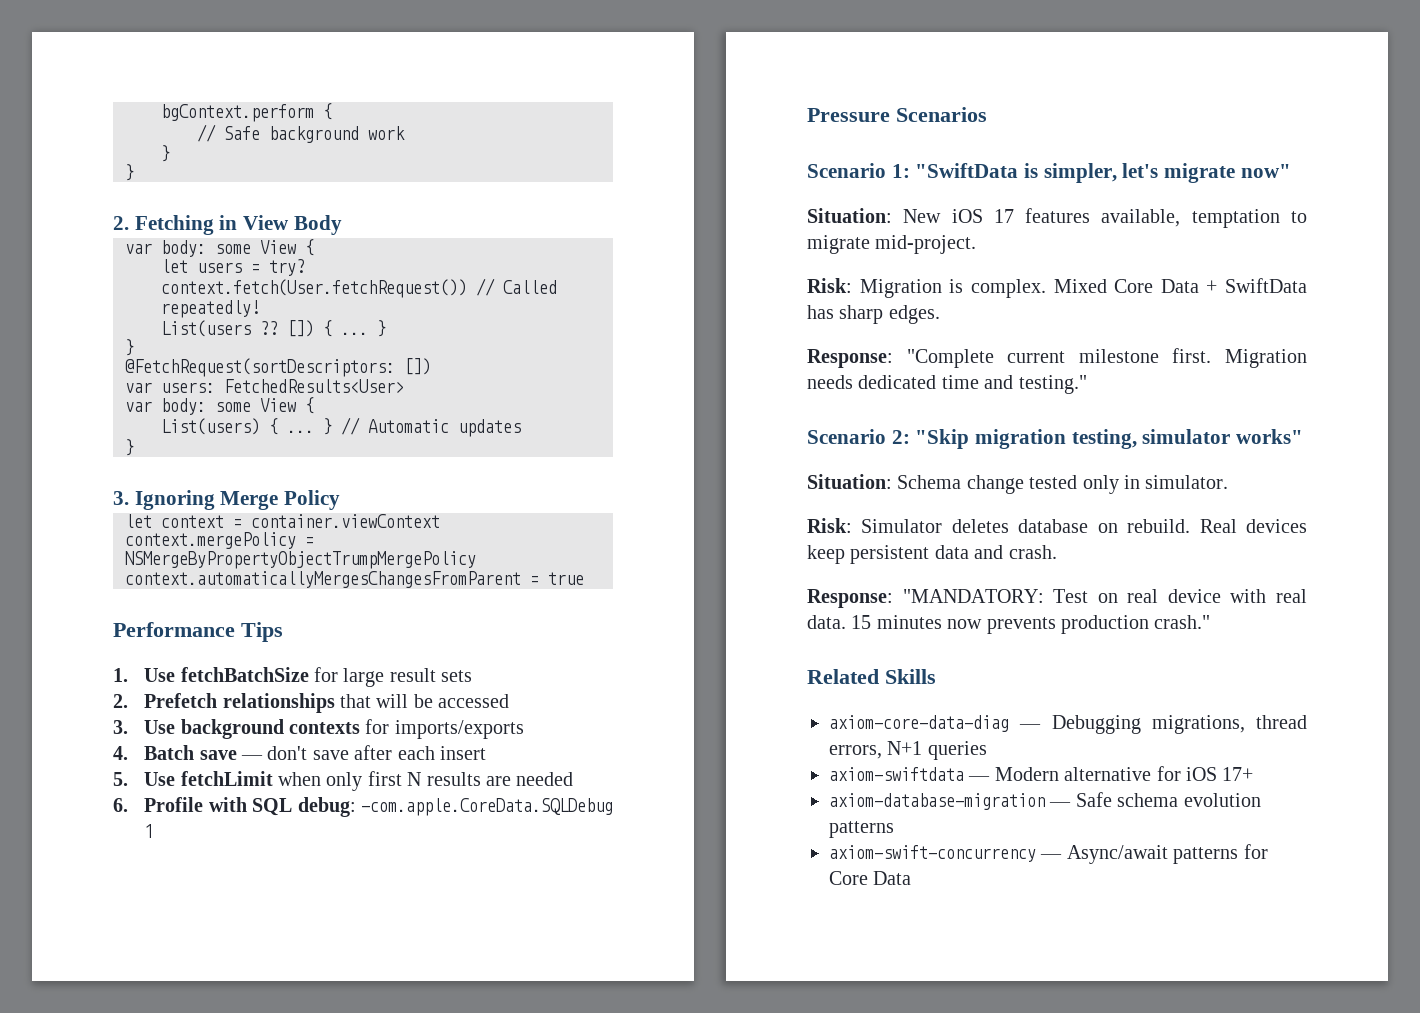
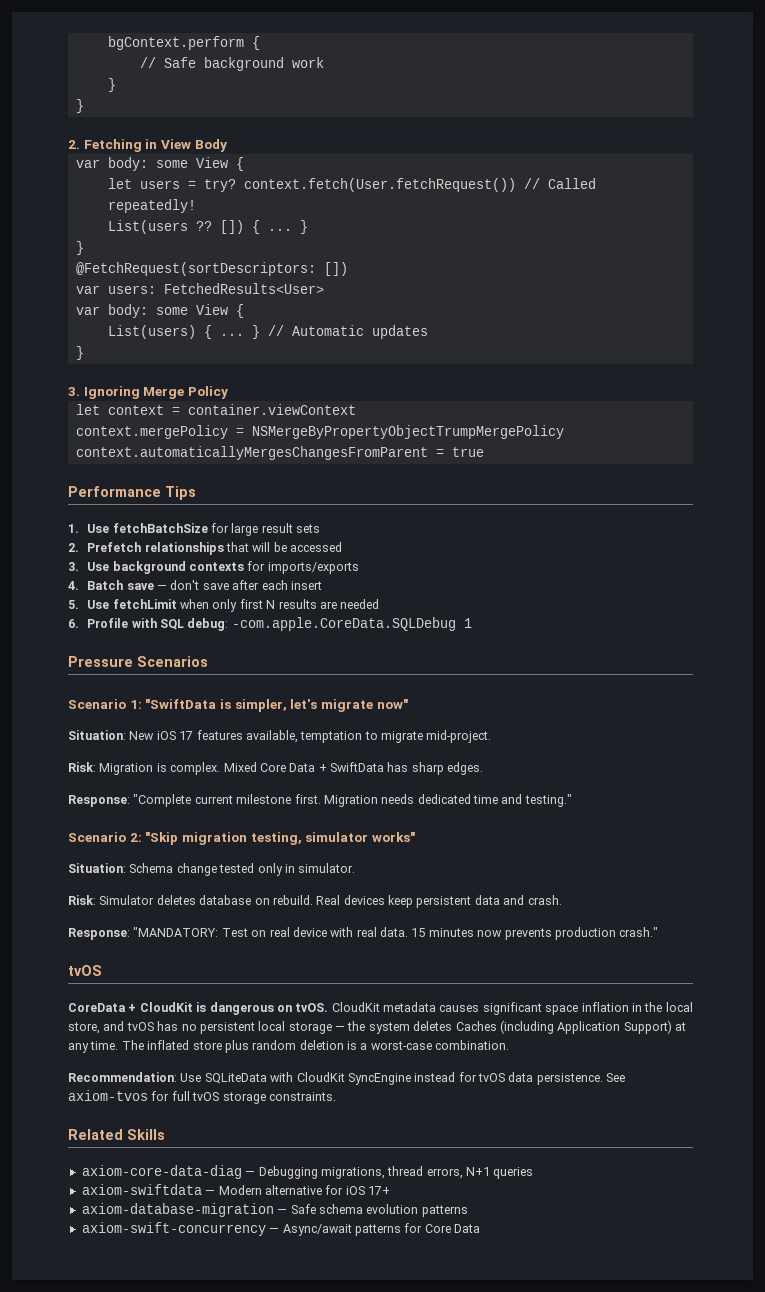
(1211, 622) none -> [68,965,102,976] [68,1002,693,1015] [68,1020,686,1034] [68,1040,510,1053] [68,1072,626,1085] [68,1090,336,1104] // tvOS // CoreData + CloudKit is dangerous on tvOS. CloudKit metadata causes significant space inflation in the local store, and tvOS has no persistent local storage — the system deletes Caches (including Application Support) at any time. The inflated store plus random deletion is a worst-case combination. // Recommendation: Use SQLiteData with CloudKit SyncEngine instead for tvOS data persistence. See axiom-tvos for full tvOS storage constraints.

